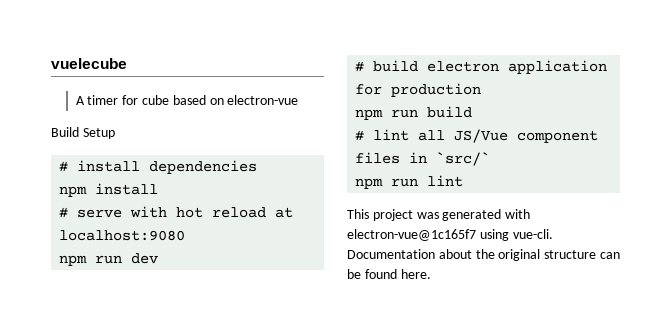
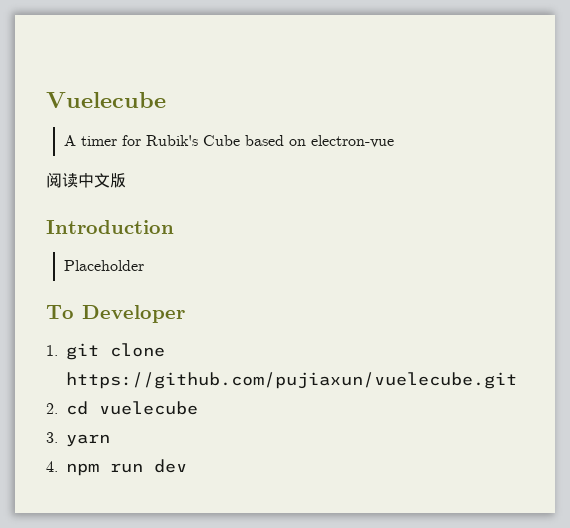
[51,58,127,69] vuelecube -> [46,92,166,108] Vuelecube
[142,95,170,105] cube -> [145,135,240,146] Rubik's Cube
[51,127,115,139] [59,160,258,174] [59,183,159,197] [59,206,294,218] [59,230,186,241] [59,253,159,266] [355,60,608,74] [355,83,482,97] [355,106,473,120] [355,129,599,143] [355,152,491,166] [355,175,464,189] [347,209,531,221] [347,229,553,241] [347,249,620,261] [347,269,431,279] Build Setup // # install dependencies // npm install // # serve with hot reload at localhost:9080 // npm run dev // # build electron application for production // npm run build // # lint all JS/Vue component files in `src/` // npm run lint // This project was generated with electron-vue@1c165f7 using vue-cli. Documentation about the original structure can be found here. -> [46,172,126,188] [46,220,174,234] [63,260,144,271] [46,305,185,323] [46,343,165,360] [66,372,517,389] [46,401,198,415] [46,432,110,447] [46,459,187,476] 阅读中文版 // Introduction // Placeholder // To Developer // 1. git clone https://github.com/pujiaxun/vuelecube.git // 2. cd vuelecube // 3. yarn // 4. npm run dev

